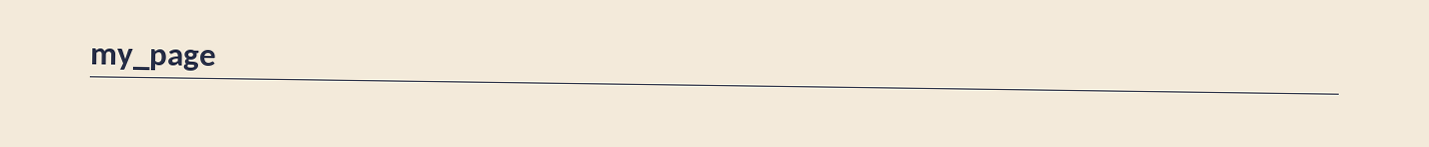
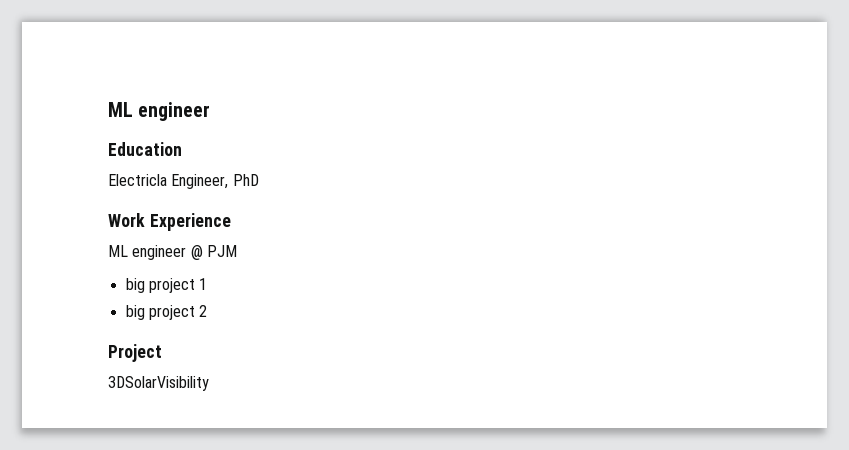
[89,48,217,72] my_page -> [108,102,211,121] [108,142,182,156] [108,174,259,189] [108,213,231,231] [108,245,237,260] [125,278,208,293] [125,305,208,320] [108,344,162,362] [108,376,209,391] ML engineer // Education // Electricla Engineer, PhD // Work Experience // ML engineer @ PJM // big project 1 // big project 2 // Project // 3DSolarVisibility

